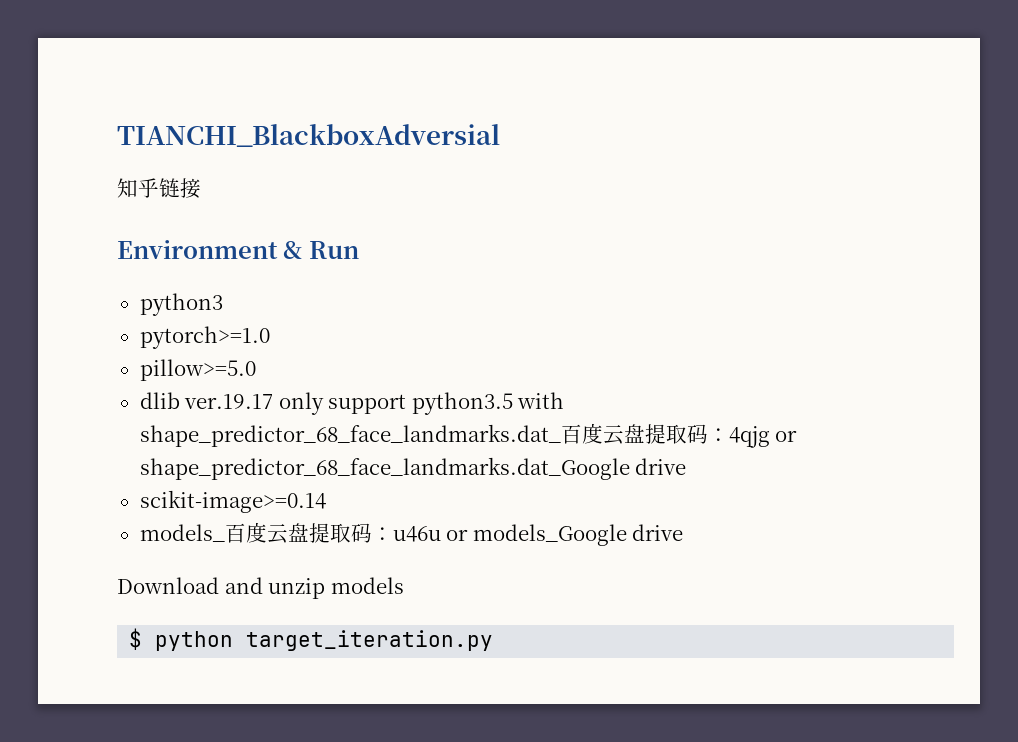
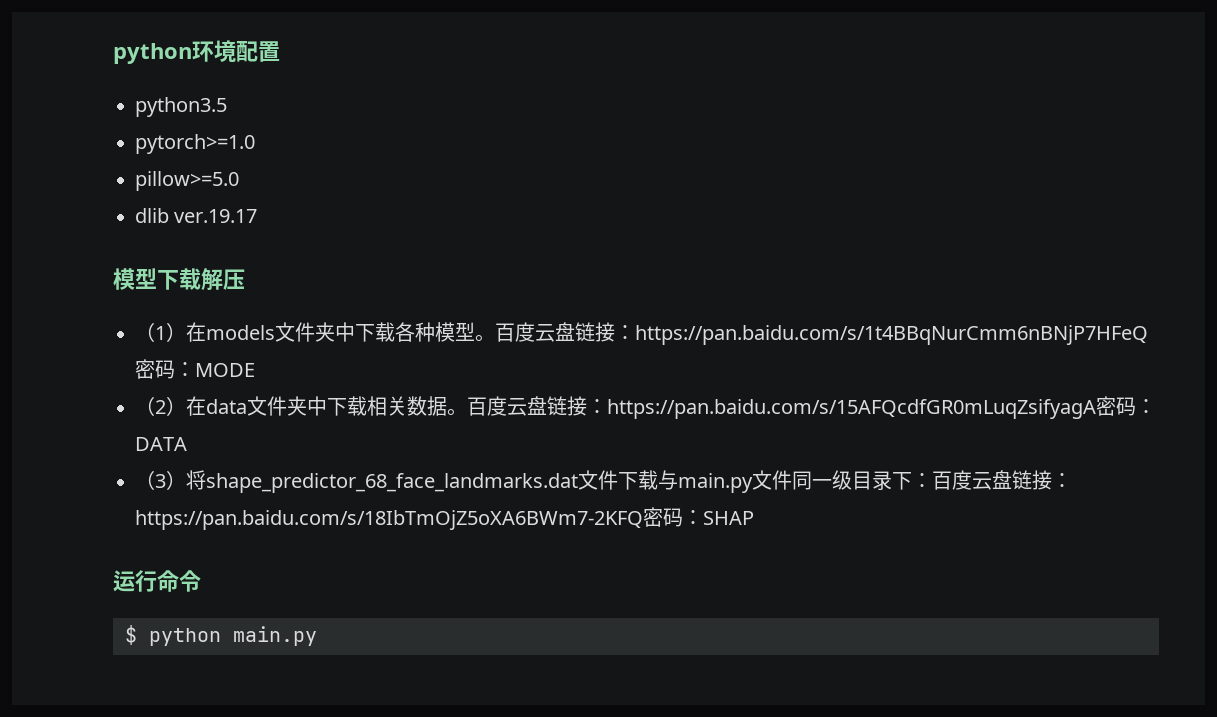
[117,124,500,147] [117,178,201,199] [117,240,359,259] [139,293,223,316] [139,326,270,349] [139,359,256,381] [139,392,565,415] [139,423,798,448] [139,457,687,480] [139,490,326,513] [139,522,684,546] [117,577,404,599] TIANCHI_BlackboxAdversial // 知乎链接 // Environment & Run // python3 // pytorch>=1.0 // pillow>=5.0 // dlib ver.19.17 only support python3.5 with shape_predictor_68_face_landmarks.dat_百度云盘提取码：4qjg or shape_predictor_68_face_landmarks.dat_Google drive // scikit-image>=0.14 // models_百度云盘提取码：u46u or models_Google drive // Download and unzip models -> [113,40,280,64] [135,97,227,117] [135,134,255,154] [135,171,239,191] [135,208,258,223] [113,268,245,291] [135,322,1148,345] [135,359,255,379] [135,396,1156,419] [135,437,187,451] [135,470,1072,493] [135,507,754,530] [113,570,201,592] python环境配置 // python3.5 // pytorch>=1.0 // pillow>=5.0 // dlib ver.19.17 // 模型下载解压 // （1）在models文件夹中下载各种模型。百度云盘链接：https://pan.baidu.com/s/1t4BBqNurCmm6nBNjP7HFeQ密码：MODE // （2）在data文件夹中下载相关数据。百度云盘链接：https://pan.baidu.com/s/15AFQcdfGR0mLuqZsifyagA密码：DATA // （3）将shape_predictor_68_face_landmarks.dat文件下载与main.py文件同一级目录下：百度云盘链接：https://pan.baidu.com/s/18IbTmOjZ5oXA6BWm7-2KFQ密码：SHAP // 运行命令
[246,630,494,651] target_iteration.py -> [233,626,317,646] main.py

